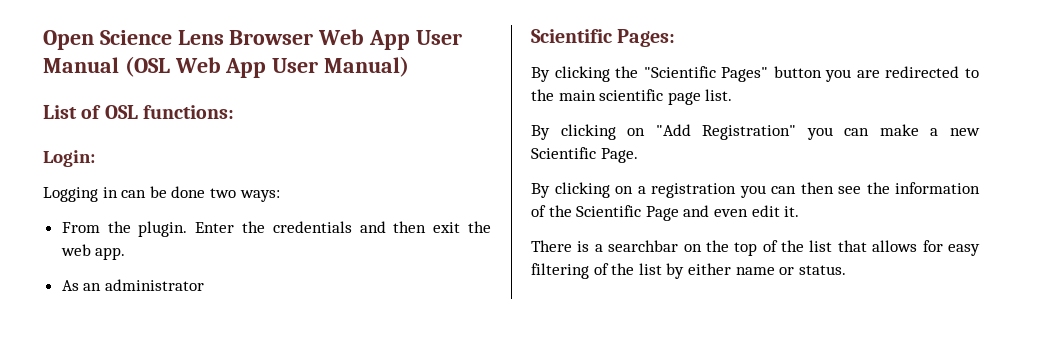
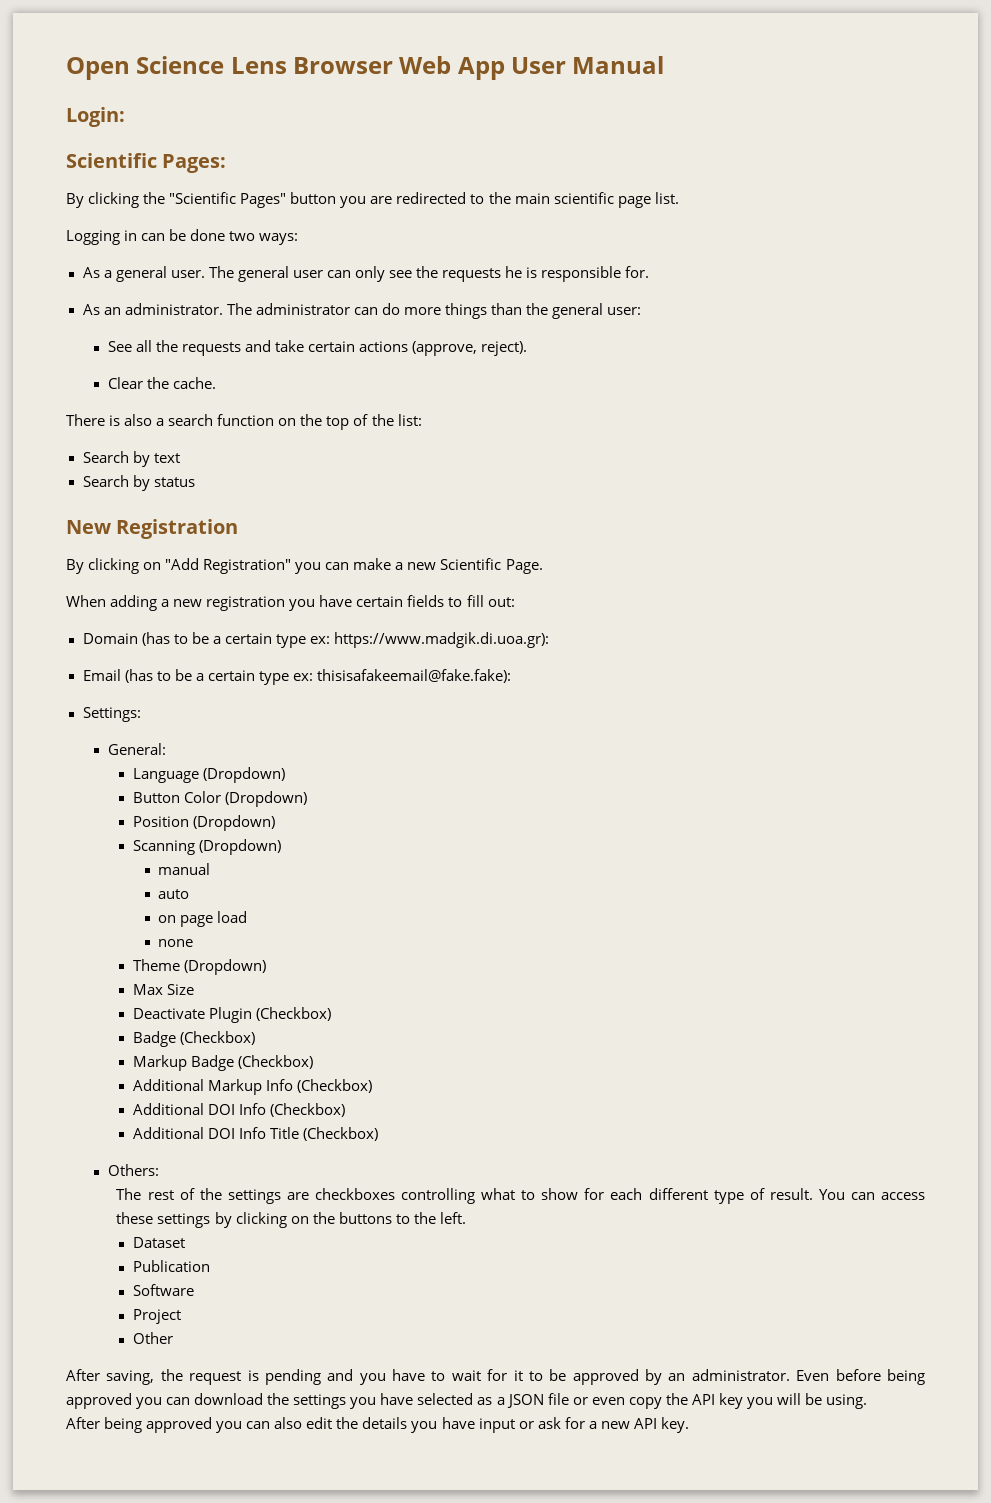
[124,56,410,78] [43,105,235,119] [43,150,95,167] [43,186,280,202] [61,221,492,237] [60,244,126,260] [61,279,204,291] (OSL Web App User Manual) // List of OSL functions: // Login: // Logging in can be done two ways: // From the plugin. Enter the credentials and then exit the web app. // As an administrator -> [66,107,125,127] // Login:
(733, 95) none -> [66,229,299,245] [82,266,650,282] [82,303,642,319] [107,340,528,356] [107,377,216,389] [66,414,422,430] [82,451,180,467] [82,475,195,491] [66,519,239,539] // Logging in can be done two ways: // As a general user. The general user can only see the requests he is responsible for. // As an administrator. The administrator can do more things than the general user: // See all the requests and take certain actions (approve, reject). // Clear the cache. // There is also a search function on the top of the list: // Search by text // Search by status // New Registration
[531,182,980,198] [531,205,800,221] [531,240,980,256] [531,263,846,279] By clicking on a registration you can then see the information of the Scientific Page and even edit it. // There is a searchbar on the top of the list that allows for easy filtering of the list by either name or status. -> [66,595,515,611] [82,632,549,648] [82,669,511,685] [82,707,141,722] [107,743,166,755] [132,767,285,783] [132,791,308,807] [132,815,275,831] [132,839,281,855] [158,863,211,875] [158,889,190,899] [158,911,248,927] [158,939,194,947] [132,959,266,975] [132,984,194,995] [132,1007,332,1023] [132,1031,255,1047] [132,1055,314,1071] [132,1079,373,1095] [132,1103,346,1117] [132,1127,379,1141] [107,1164,159,1176] [116,1188,925,1204] [116,1212,466,1228] [132,1237,185,1248] [132,1260,210,1272] [132,1284,194,1296] [132,1309,181,1324] [132,1332,173,1344] [66,1369,926,1385] [66,1393,868,1409] [66,1417,689,1433] When adding a new registration you have certain fields to fill out: // Domain (has to be a certain type ex: https://www.madgik.di.uoa.gr): // Email (has to be a certain type ex: thisisafakeemail@fake.fake): // Settings: // General: // Language (Dropdown) // Button Color (Dropdown) // Position (Dropdown) // Scanning (Dropdown) // manual // auto // on page load // none // Theme (Dropdown) // Max Size // Deactivate Plugin (Checkbox) // Badge (Checkbox) // Markup Badge (Checkbox) // Additional Markup Info (Checkbox) // Additional DOI Info (Checkbox) // Additional DOI Info Title (Checkbox) // Others: // The rest of the settings are checkboxes controlling what to show for each different type of result. You can access these settings by clicking on the buttons to the left. // Dataset // Publication // Software // Project // Other // After saving, the request is pending and you have to wait for it to be approved by an administrator. Even before being approved you can download the settings you have selected as a JSON file or even copy the API key you will be using. // After being approved you can also edit the details you have input or ask for a new API key.

